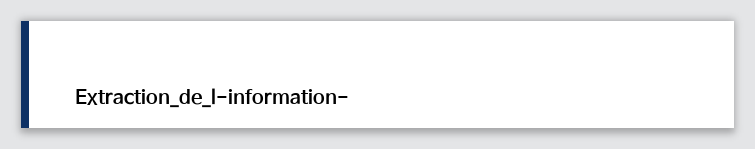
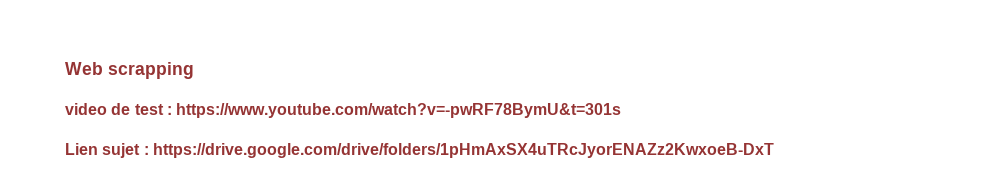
[75,88,349,108] Extraction_de_l-information- -> [65,62,194,79] [65,103,622,118] [65,143,774,158] Web scrapping // video de test : https://www.youtube.com/watch?v=-pwRF78BymU&t=301s // Lien sujet : https://drive.google.com/drive/folders/1pHmAxSX4uTRcJyorENAZz2KwxoeB-DxT

